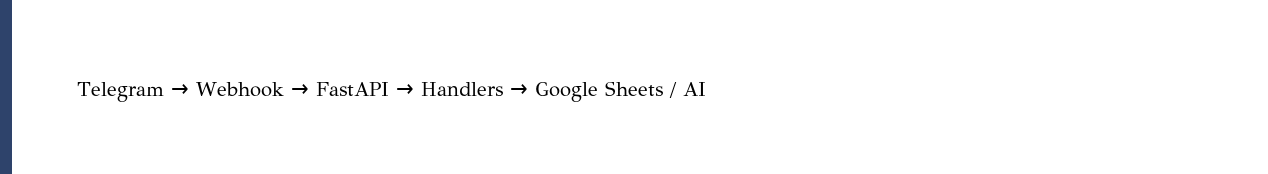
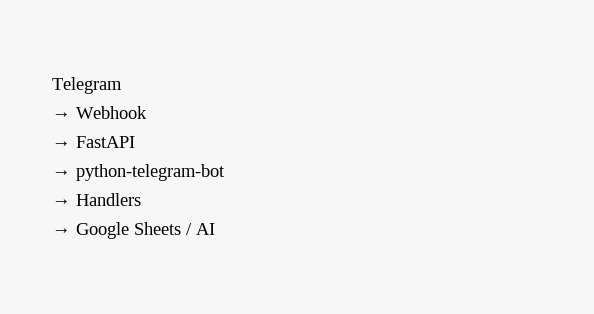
(164, 92) none -> (122, 85) //
(284, 89) none -> (147, 112) //
(389, 89) none -> [52,164,225,181] // → python-telegram-bot //
(503, 89) none -> (141, 199) //

